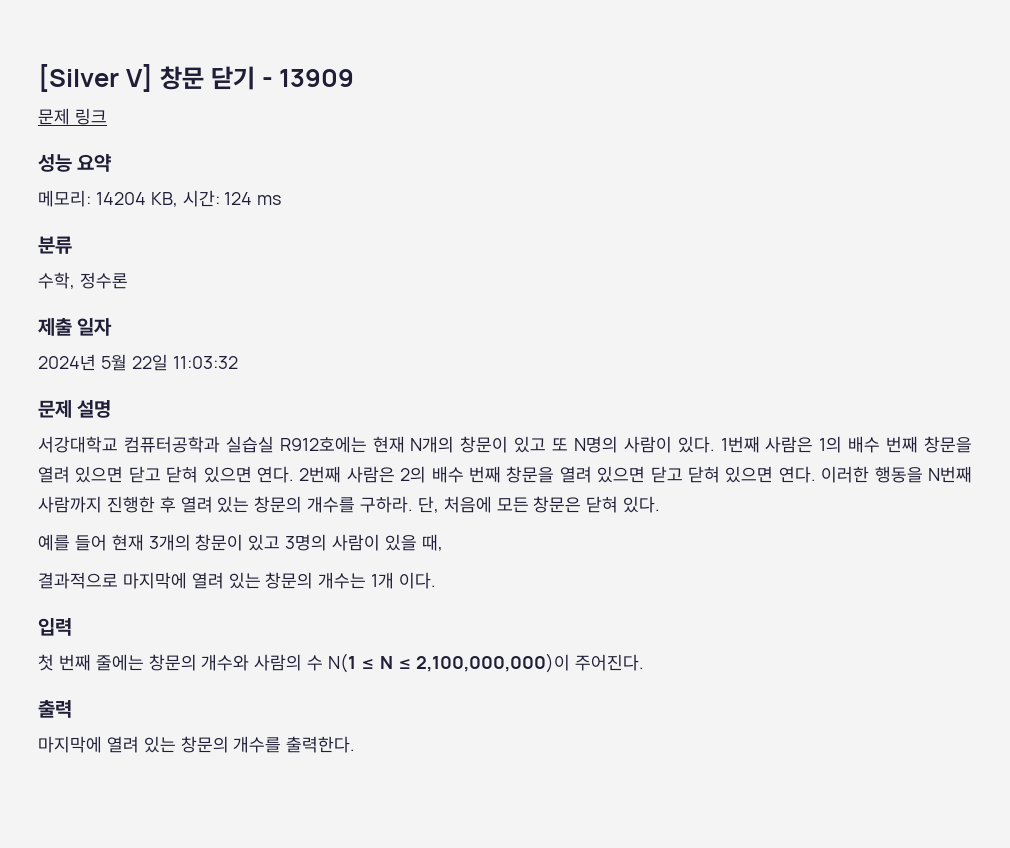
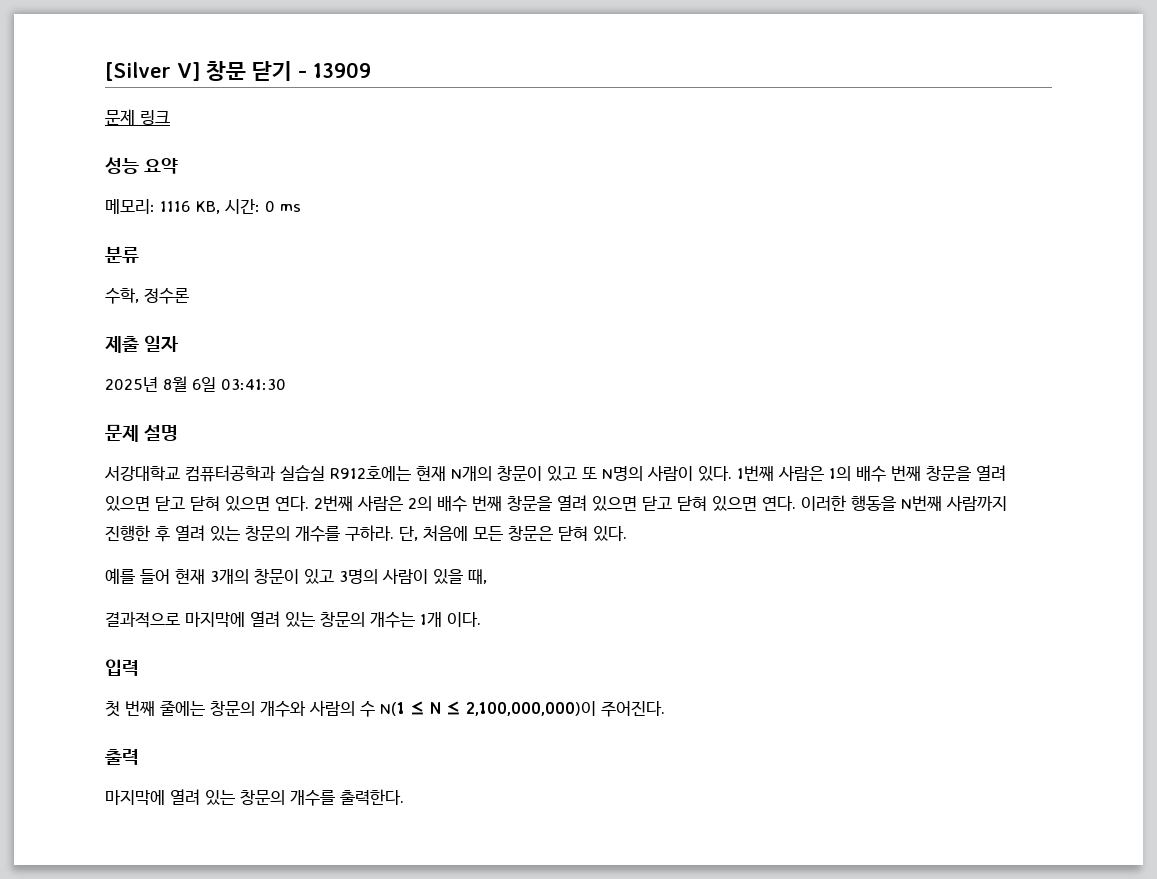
[95,192,146,205] 14204 -> [160,201,190,212] 1116
[224,192,253,205] 124 -> [265,201,275,212] 0
[38,354,238,371] 2024년 5월 22일 11:03:32 -> [105,376,286,392] 2025년 8월 6일 03:41:30

